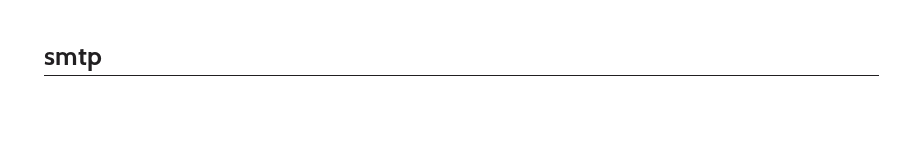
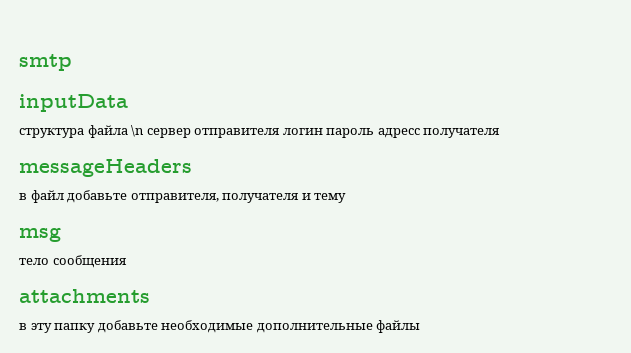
(102, 60) none -> [19,94,128,112] [19,125,501,138] [19,159,192,177] [19,190,347,203] [19,227,61,242] [19,255,127,268] [19,289,150,303] [19,320,421,333] // inputData // структура файла \n сервер отправителя логин пароль адресс получателя // messageHeaders // в файл добавьте отправителя, получателя и тему // msg // тело сообщения // attachments // в эту папку добавьте необходимые дополнительные файлы

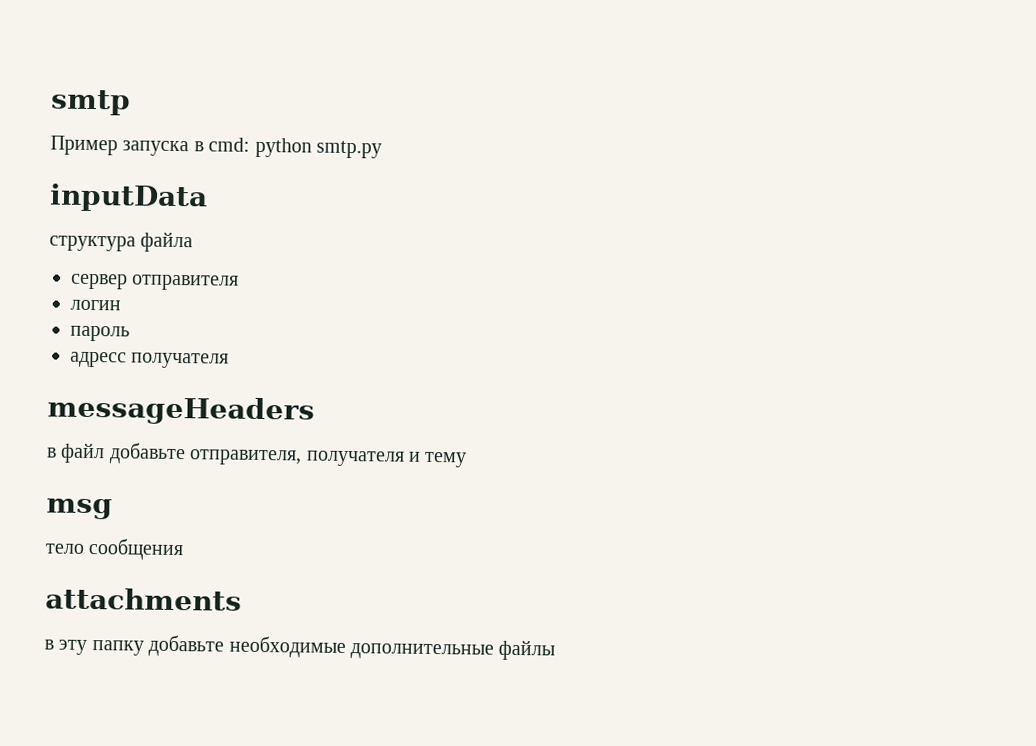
(72, 62) none -> [50,135,382,159] // Пример запуска в cmd: python smtp.py
[131,125,145,137] \n -> (194, 242) //
(281, 133) none -> (240, 282) //
(323, 131) none -> (121, 305) //
(375, 133) none -> (130, 333) //

